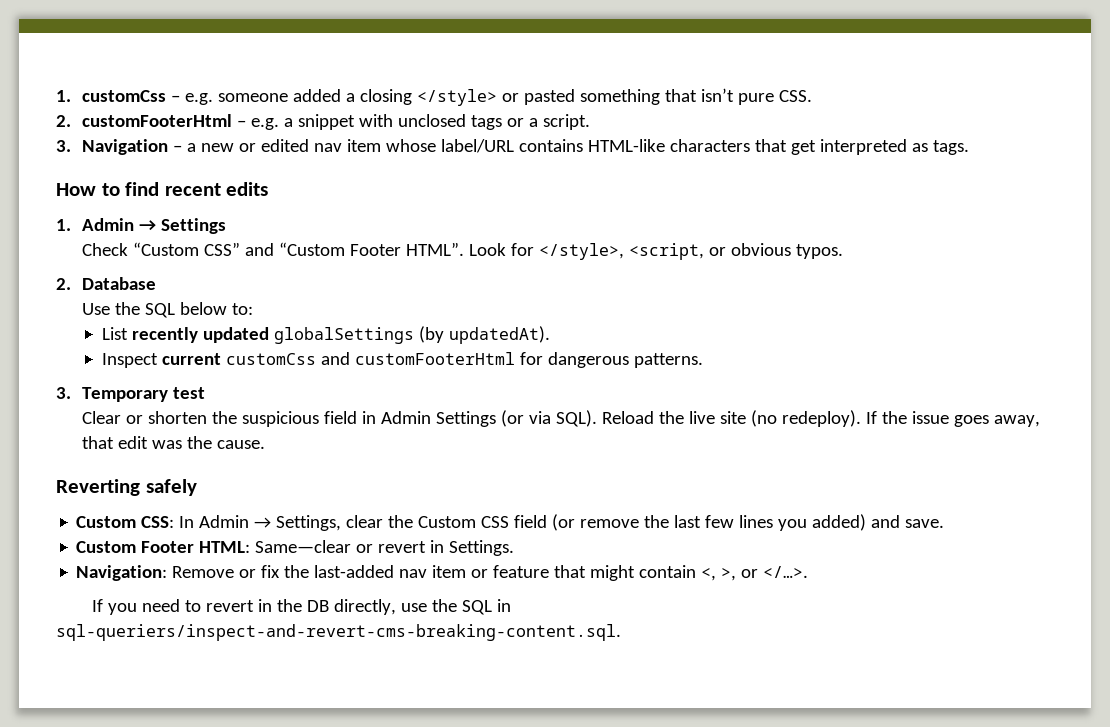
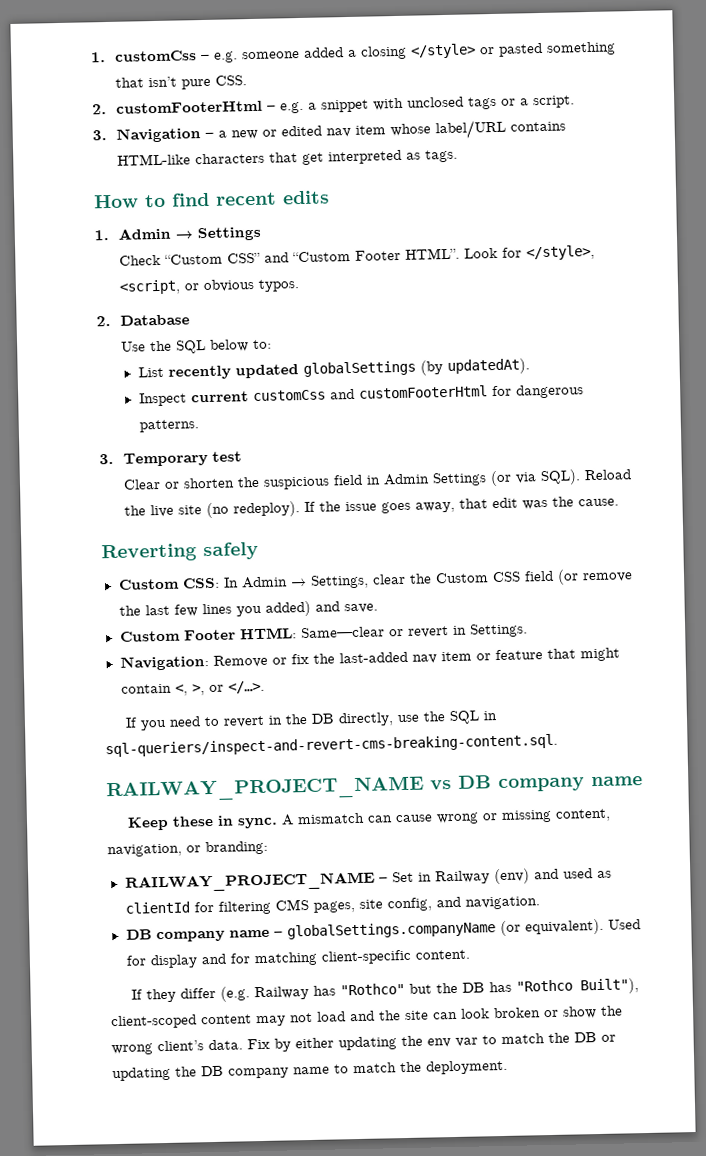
(621, 632) none -> [106,775,643,803] [126,808,611,831] [107,840,268,858] [124,868,612,893] [124,896,540,915] [125,918,641,943] [125,949,470,969] [130,978,639,1003] [111,1005,623,1030] [111,1032,616,1056] [112,1059,508,1082] // RAILWAY_PROJECT_NAME vs DB company name // Keep these in sync. A mismatch can cause wrong or missing content, navigation, or branding: // RAILWAY_PROJECT_NAME – Set in Railway (env) and used as clientId for filtering CMS pages, site config, and navigation. // DB company name – globalSettings.companyName (or equivalent). Used for display and for matching client-specific content. // If they differ (e.g. Railway has "Rothco" but the DB has "Rothco Built"), client-scoped content may not load and the site can look broken or show the wrong client’s data. Fix by either updating the env var to match the DB or updating the DB company name to match the deployment.

